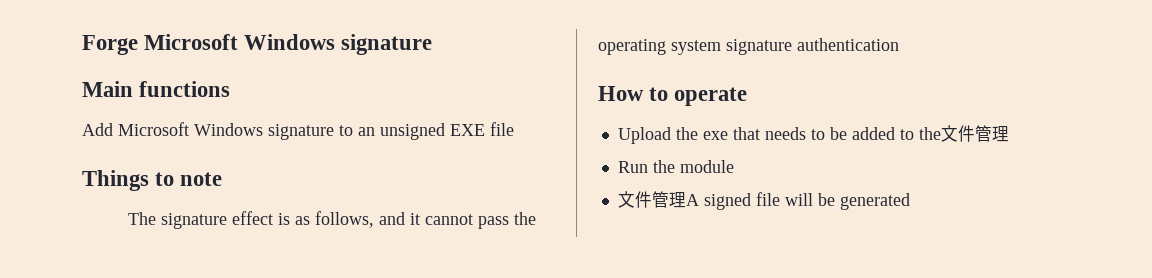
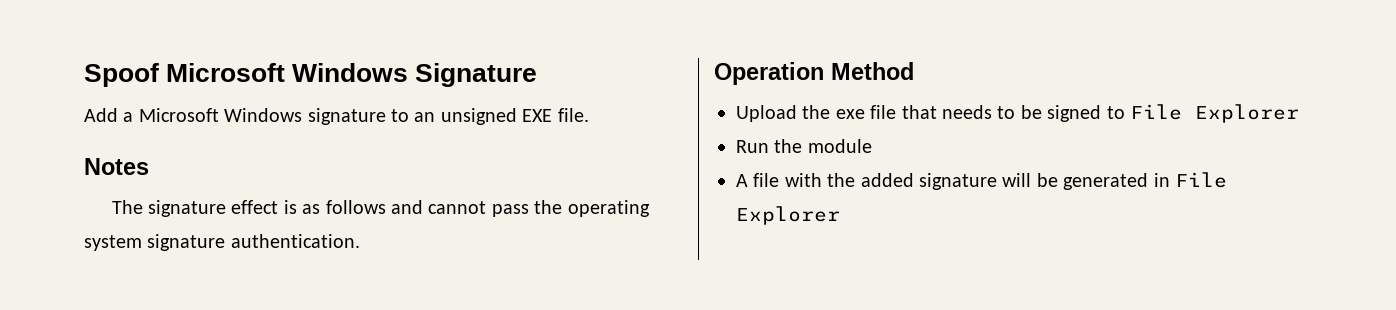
[82,34,433,55] [82,81,231,97] Forge Microsoft Windows signature // Main functions -> [84,63,538,87] Spoof Microsoft Windows Signature
(113, 129) none -> [123,112,134,122] a
[490,122,514,136] [82,170,223,191] file // Things to note -> [557,108,589,122] [84,158,149,175] file. // Notes
[315,211,421,228] follows, and it -> [325,200,424,214] follows and
[797,38,899,51] [598,86,748,106] authentication // How to operate -> [230,234,360,248] [714,62,914,85] authentication. // Operation Method
(728, 135) none -> [870,105,897,119] file
[851,125,1009,142] [617,160,734,173] [617,191,910,210] added to the文件管理 // Run the module // 文件管理A signed file will be generated -> [1047,104,1299,123] [736,139,872,153] [736,172,1227,190] [736,206,840,225] signed to File Explorer // Run the module // A file with the added signature will be generated in File Explorer

